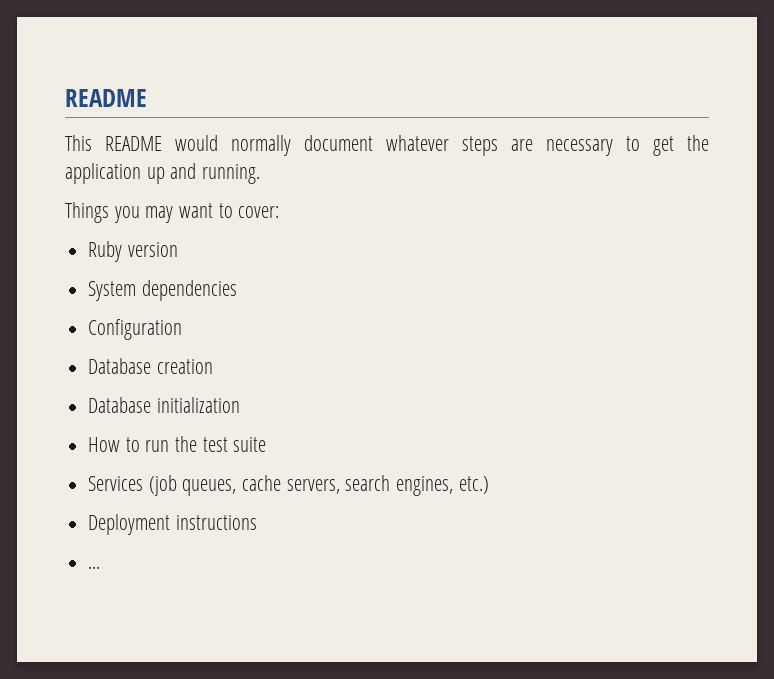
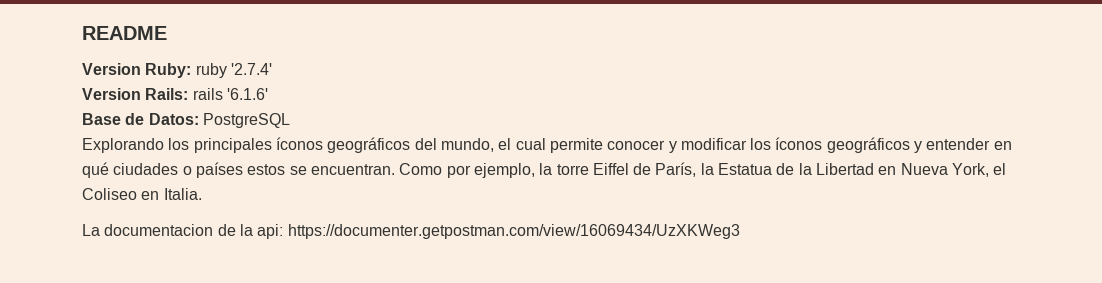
[65,135,709,156] [65,163,261,184] [65,202,280,223] [88,241,178,262] [88,280,237,301] [88,319,183,340] [88,358,213,374] [88,397,240,413] [88,436,267,452] [88,475,489,496] [88,514,257,535] [88,566,101,569] This README would normally document whatever steps are necessary to get the application up and running. // Things you may want to cover: // Ruby version // System dependencies // Configuration // Database creation // Database initialization // How to run the test suite // Services (job queues, cache servers, search engines, etc.) // Deployment instructions // ... -> [82,63,272,78] [82,88,268,100] [82,113,290,128] [82,137,1012,153] [82,162,1007,178] [82,188,202,200] [82,224,740,239] Version Ruby: ruby '2.7.4' // Version Rails: rails '6.1.6' // Base de Datos: PostgreSQL // Explorando los principales íconos geográficos del mundo, el cual permite conocer y modificar los íconos geográficos y entender en qué ciudades o países estos se encuentran. Como por ejemplo, la torre Eiffel de París, la Estatua de la Libertad en Nueva York, el Coliseo en Italia. // La documentacion de la api: https://documenter.getpostman.com/view/16069434/UzXKWeg3

